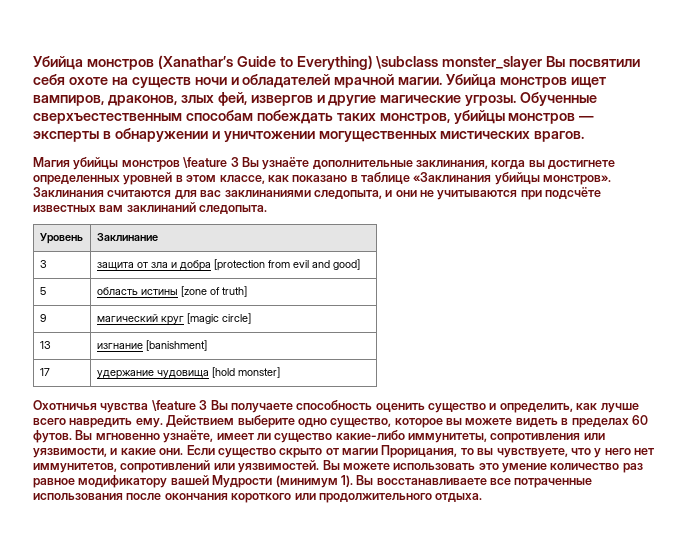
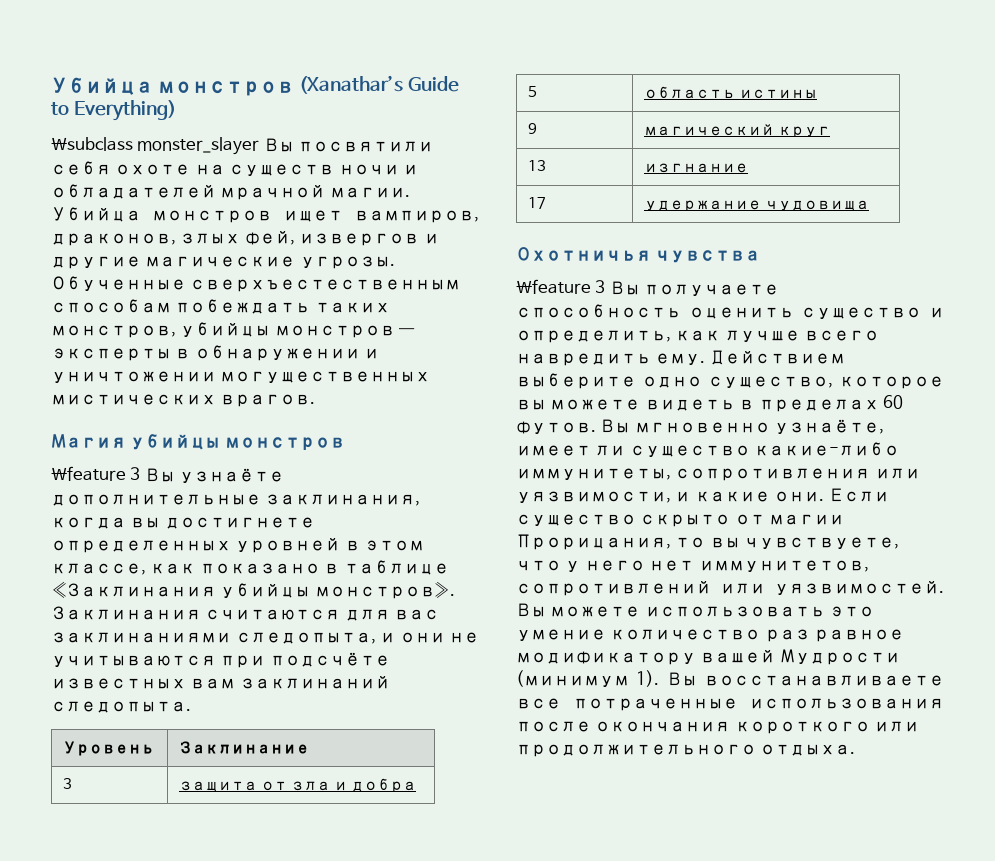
(373, 62) none -> (176, 110) //
(180, 165) none -> (345, 443) //
[213,259,360,271] [protection from evil and good] -> (417, 785) none
[180,286,247,297] [zone of truth] -> (818, 94) none
[186,313,251,324] [magic circle] -> (831, 131) none
[145,340,207,351] [banishment] -> (749, 168) none
[211,367,280,378] [hold monster] -> (870, 205) none
(149, 408) none -> (761, 256) //

